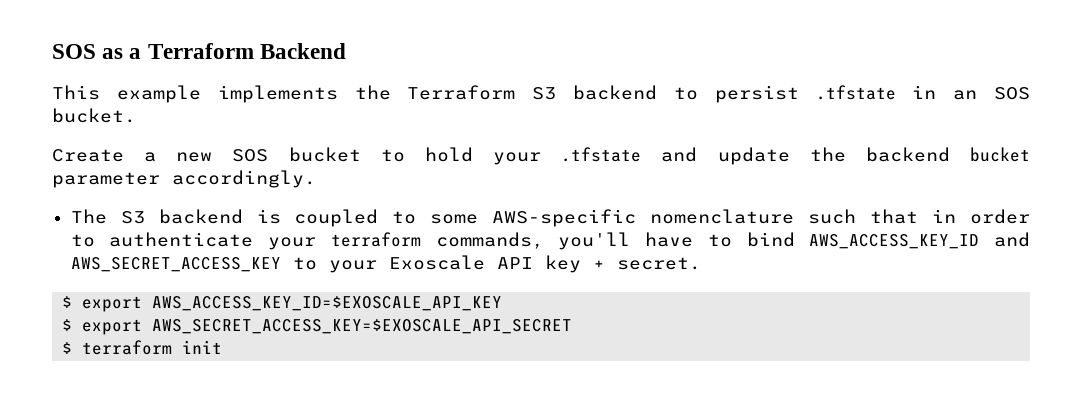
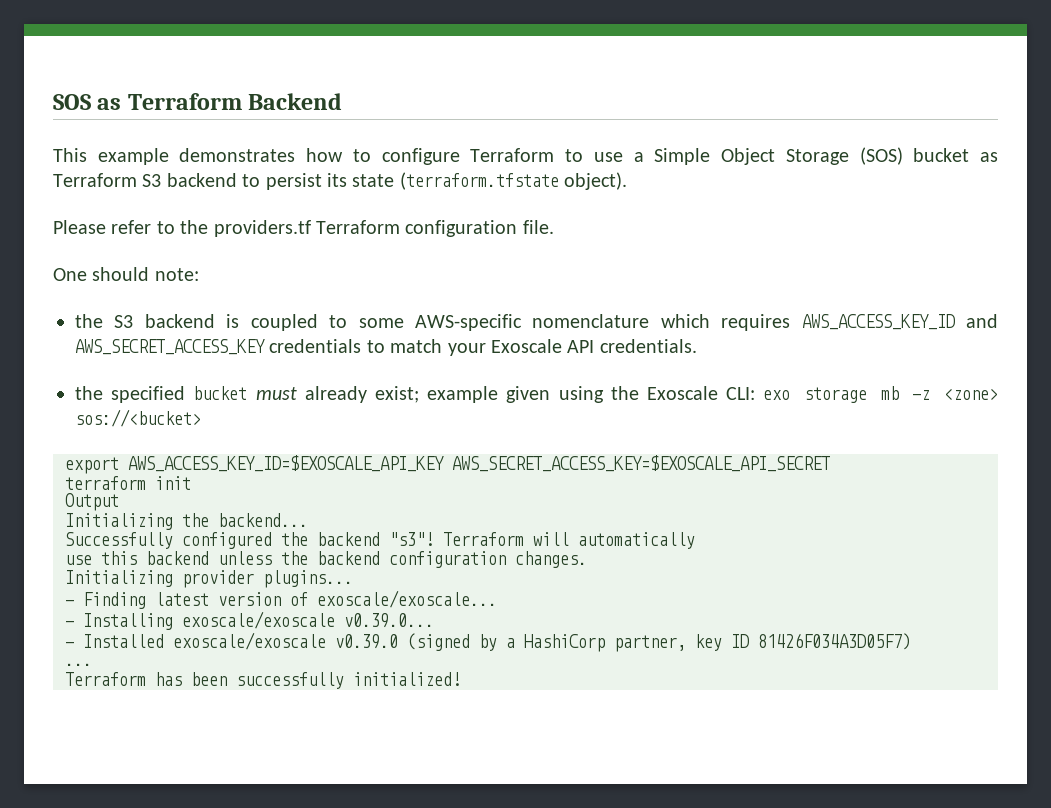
[129,48,142,59] a -> (122, 104) none
[217,85,391,103] implements the -> [179,147,999,165] demonstrates how to configure Terraform to use a Simple Object Storage (SOS) bucket as
[815,85,1030,100] [52,108,136,123] [52,147,1030,165] [52,170,316,188] [70,209,107,224] .tfstate in an SOS bucket. // Create a new SOS bucket to hold your .tfstate and update the backend bucket parameter accordingly. // The -> [327,172,628,190] [53,220,554,237] [53,267,199,281] [75,314,103,328] its state (terraform.tfstate object). // Please refer to the providers.tf Terraform configuration file. // One should note: // the
[808,209,1030,224] [70,232,1030,250] [70,255,701,273] [62,296,73,308] such that in order to authenticate your terraform commands, you'll have to bind AWS_ACCESS_KEY_ID and AWS_SECRET_ACCESS_KEY to your Exoscale API key + secret. // $ -> [660,314,998,331] [75,339,697,356] [75,386,999,403] [75,409,201,427] which requires AWS_ACCESS_KEY_ID and AWS_SECRET_ACCESS_KEY credentials to match your Exoscale API credentials. // the specified bucket must already exist; example given using the Exoscale CLI: exo storage mb -z <zone> sos://<bucket> //
[62,319,143,335] // $ export -> (444, 463) none
[62,342,73,354] $ -> (830, 463) none
(223, 347) none -> [65,493,119,511] [65,513,308,530] [65,532,695,549] [65,551,587,568] [65,570,353,588] [65,590,497,609] [65,611,434,630] [65,632,911,652] [65,663,92,666] [65,672,461,689] // Output // Initializing the backend... // Successfully configured the backend "s3"! Terraform will automatically // use this backend unless the backend configuration changes. // Initializing provider plugins... // - Finding latest version of exoscale/exoscale... // - Installing exoscale/exoscale v0.39.0... // - Installed exoscale/exoscale v0.39.0 (signed by a HashiCorp partner, key ID 81426F034A3D05F7) // ... // Terraform has been successfully initialized!

